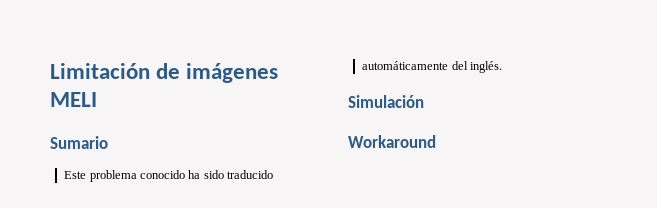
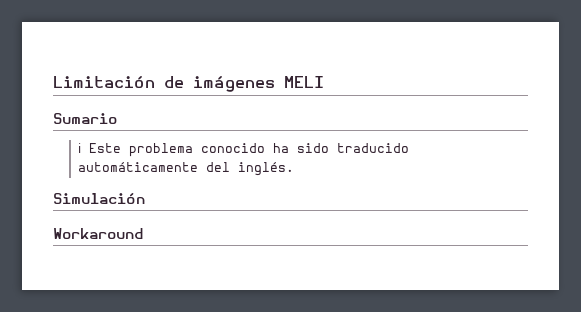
(108, 142) none -> [77,143,81,153] ℹ

